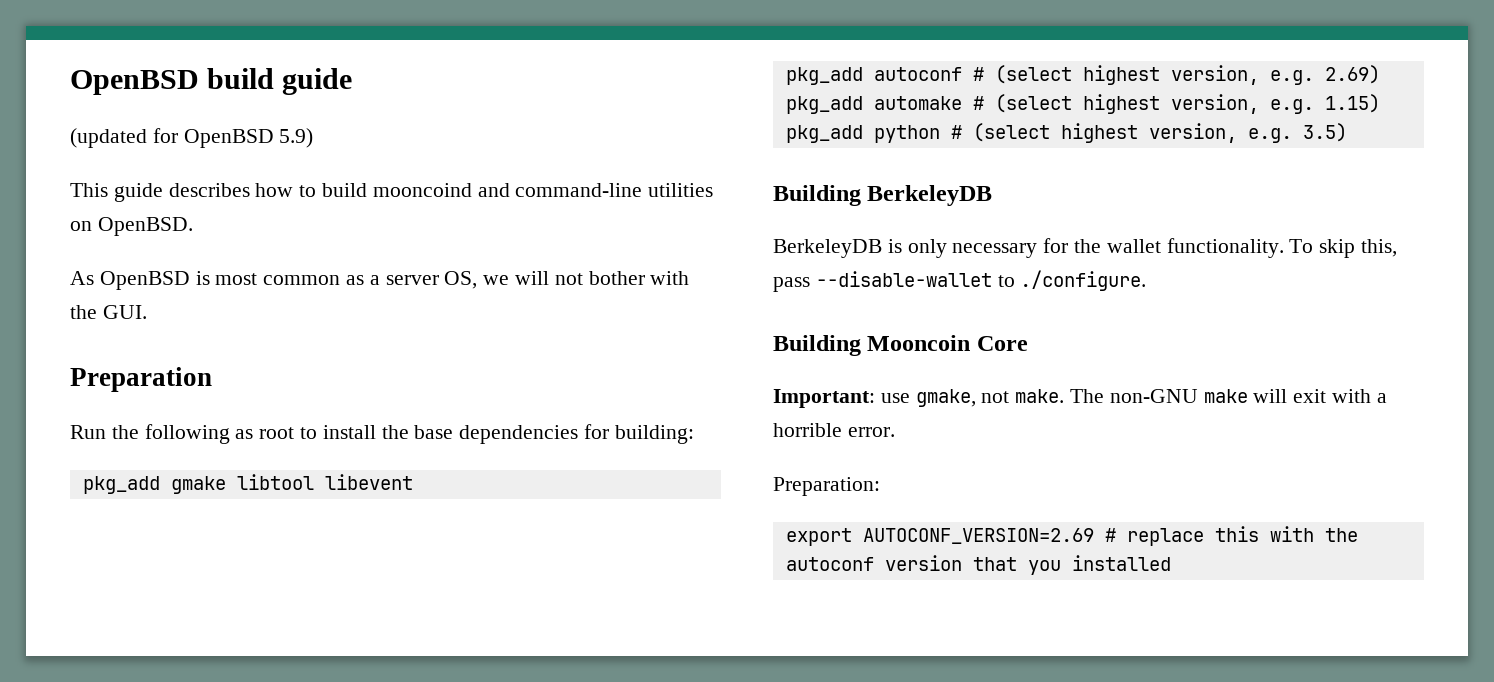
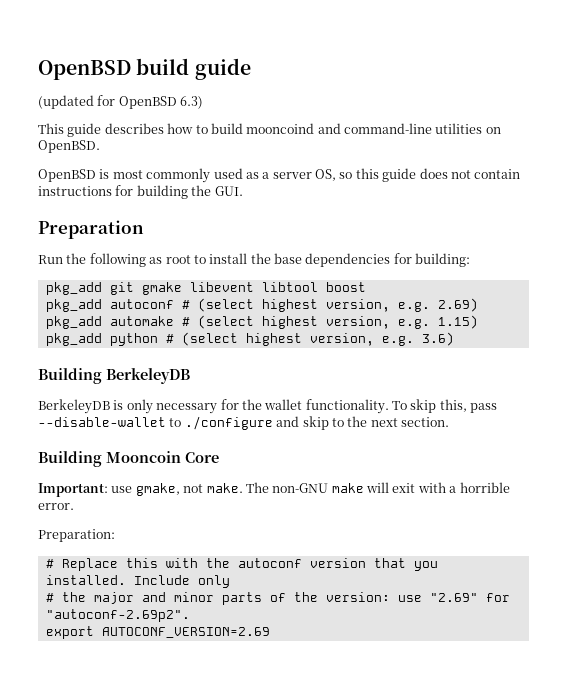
[279,128,314,148] 5.9) -> [180,96,204,109] 6.3)
[70,271,94,285] As -> (100, 146) none
[263,275,341,285] common -> [146,168,243,183] commonly used
[483,271,690,285] we will not bother with -> [339,168,521,182] [38,185,188,199] so this guide does not contain instructions for building
[170,474,413,494] gmake libtool libevent -> [109,282,366,295] git gmake libevent libtool boost
[1302,123,1347,142] 3.5) -> [421,332,454,346] 3.6)
[1020,270,1147,291] ./configure. -> [184,416,449,430] ./configure and skip to the next section.
[785,528,1204,546] export AUTOCONF_VERSION=2.69 # replace -> [45,558,118,571] # Replace
[1071,555,1171,571] installed -> [45,575,230,588] [45,592,510,605] [45,609,190,622] [45,626,270,639] installed. Include only // # the major and minor parts of the version: use "2.69" for "autoconf-2.69p2". // export AUTOCONF_VERSION=2.69

